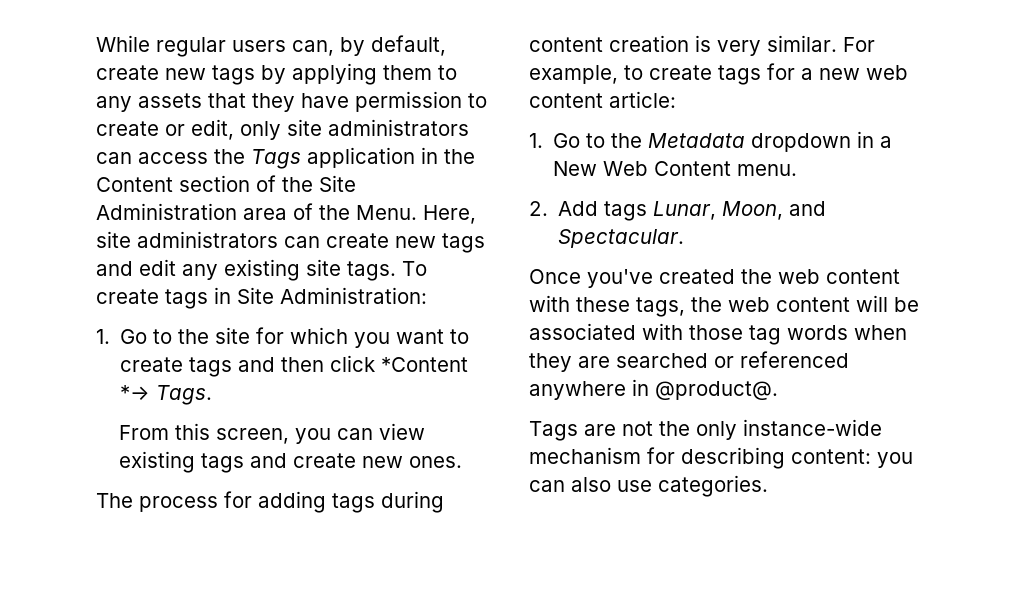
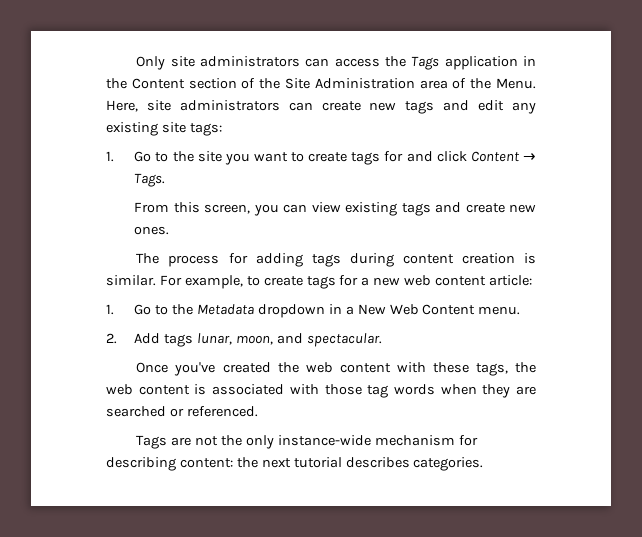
[96,35,446,57] [96,63,457,85] [96,91,487,112] [96,119,281,140] While regular users can, by default, create new tags by applying them to any assets that they have permission to create or edit, only -> [136,56,166,70] Only
[347,261,427,281] [96,287,427,309] tags. To create tags in Site Administration: -> [189,123,222,136] tags:
[256,327,349,344] for which -> (222, 156) none
[238,355,469,372] [120,385,151,400] and then click *Content *→ -> [384,151,536,162] for and click Content →
[717,40,761,56] very -> (536, 258) none
[653,201,827,220] [558,229,685,248] Lunar, Moon, and Spectacular. -> [197,333,382,347] lunar, moon, and spectacular.
[856,295,919,312] will be -> [194,384,207,395] is
[740,351,849,368] [529,379,778,400] referenced anywhere in @product@. -> [186,406,258,417] referenced.
[877,452,913,468] [529,477,652,492] you can also use -> [236,457,410,468] the next tutorial describes

